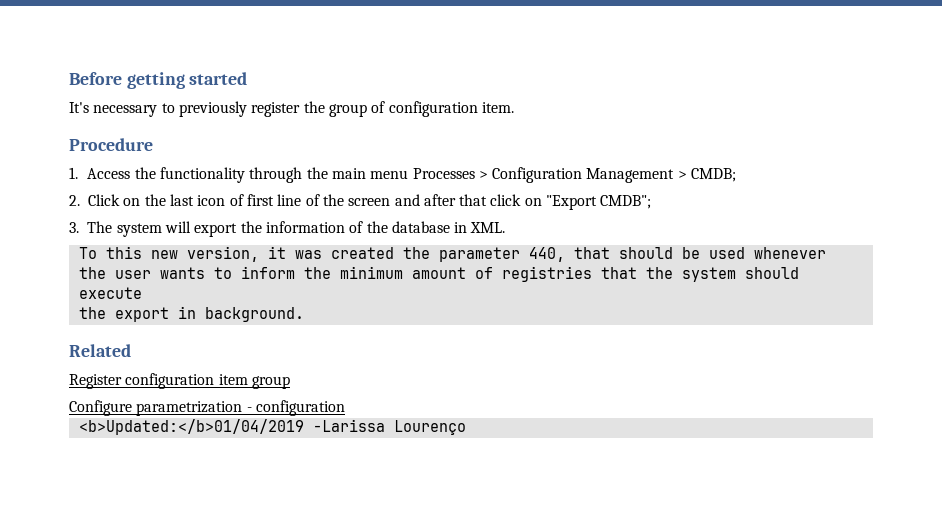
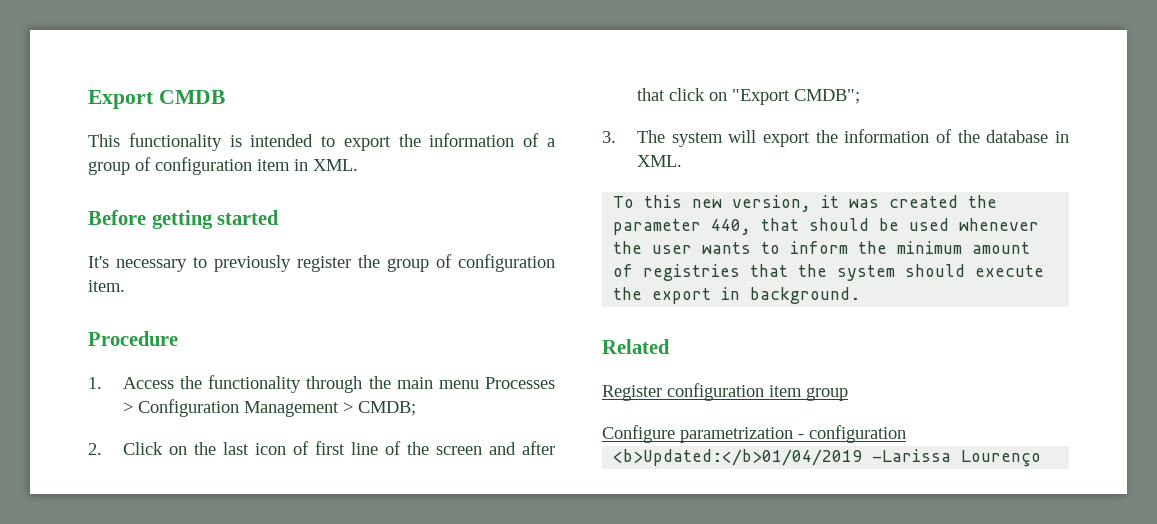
(69, 78) none -> [88,90,225,109] [88,133,555,151] [88,157,358,175] Export CMDB // This functionality is intended to export the information of a group of configuration item in XML. //

